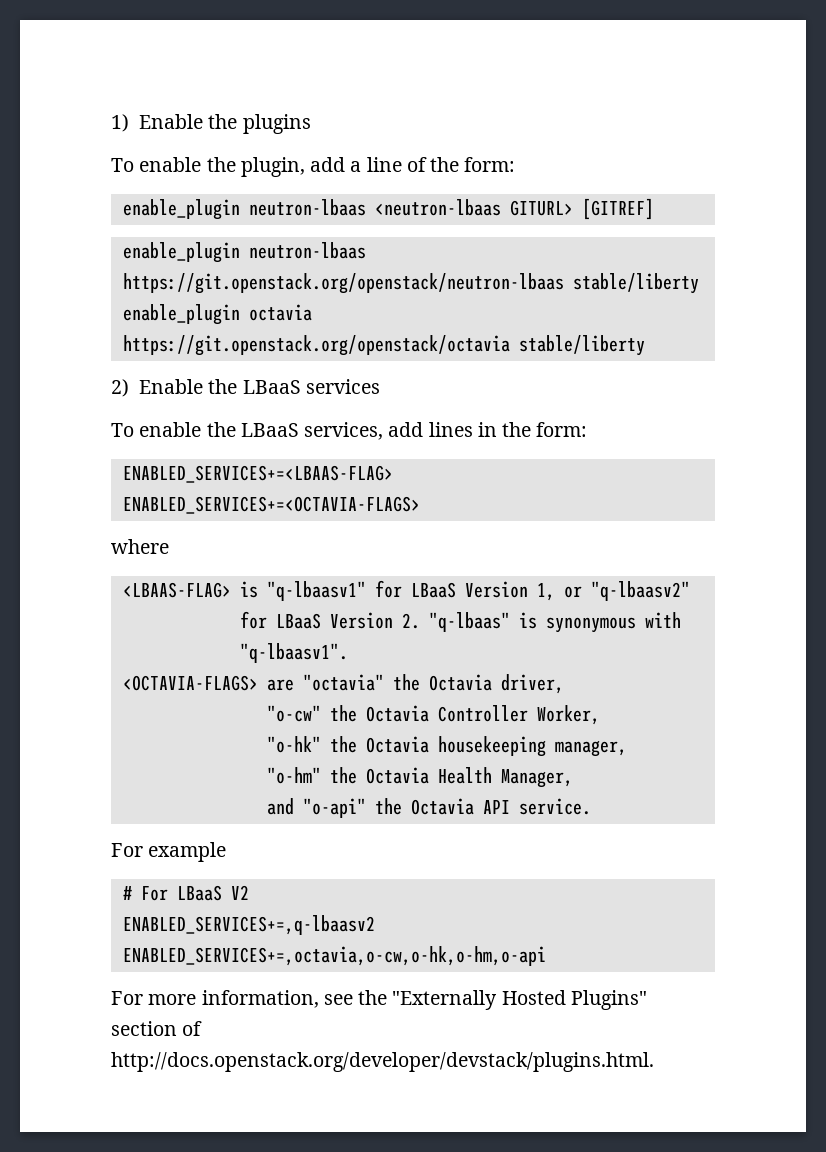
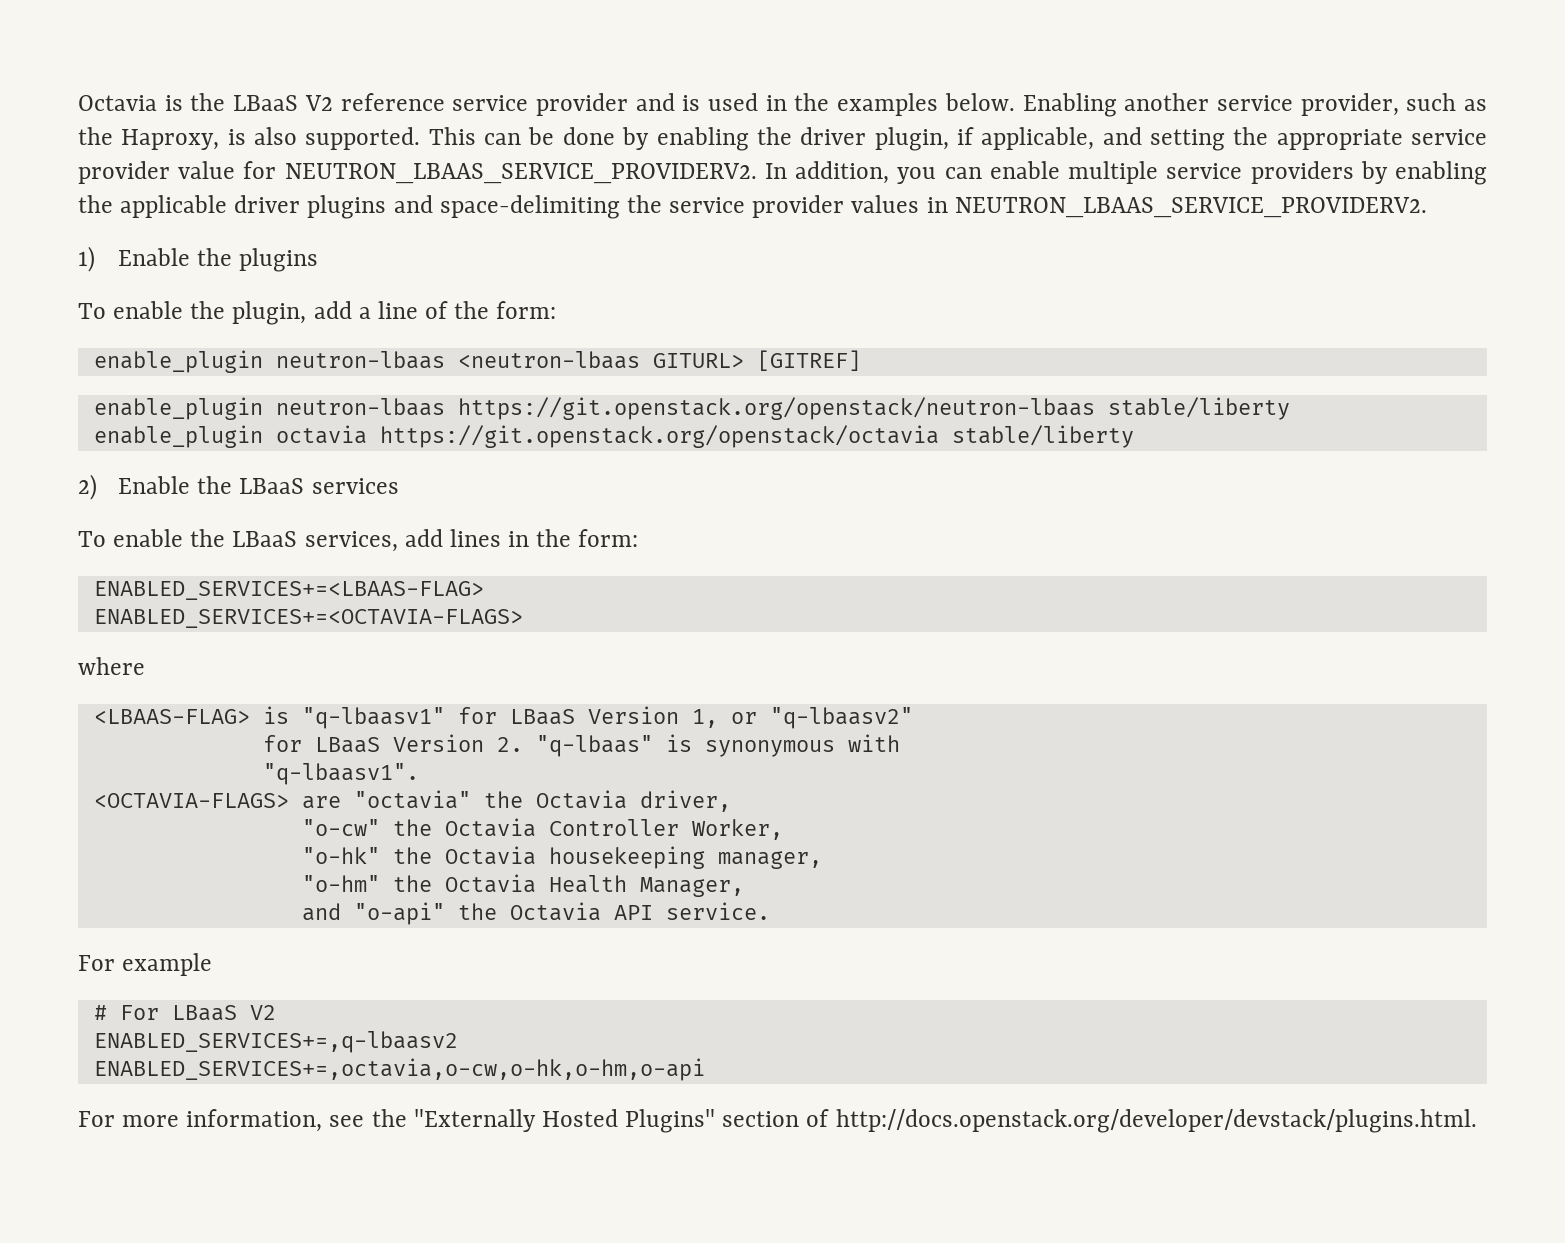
(111, 123) none -> [78,93,1488,117] [78,127,1487,151] [78,161,1488,185] [78,195,1427,219] Octavia is the LBaaS V2 reference service provider and is used in the examples below. Enabling another service provider, such as the Haproxy, is also supported. This can be done by enabling the driver plugin, if applicable, and setting the appropriate service provider value for NEUTRON_LBAAS_SERVICE_PROVIDERV2. In addition, you can enable multiple service providers by enabling the applicable driver plugins and space-delimiting the service provider values in NEUTRON_LBAAS_SERVICE_PROVIDERV2. //

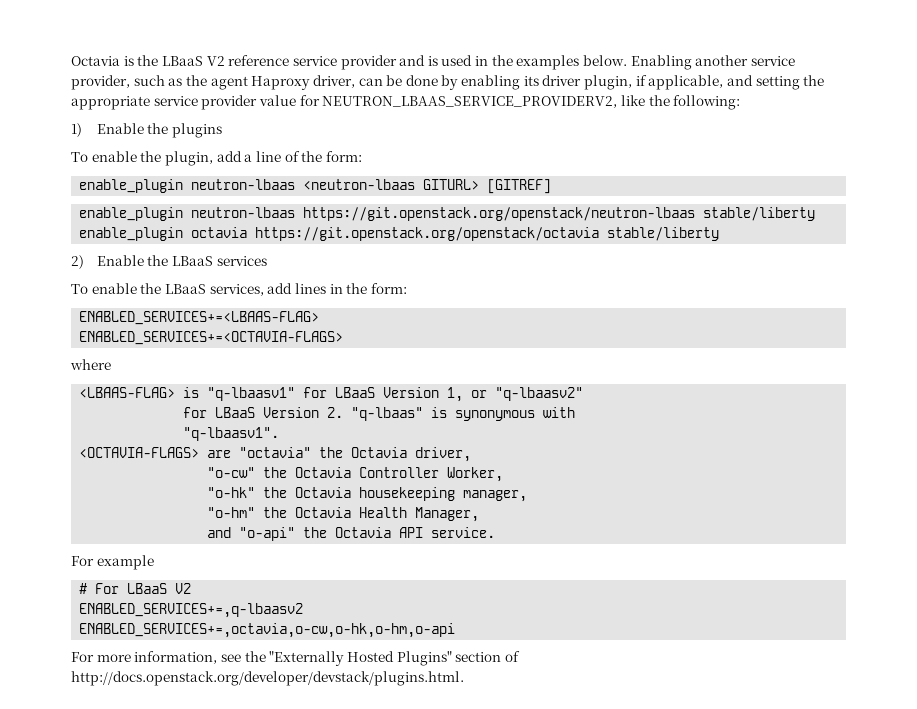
[121,127,476,150] Haproxy, is also supported. This -> [210,75,355,90] agent Haproxy driver,
[756,127,792,145] the -> [523,76,539,86] its
[284,161,1488,185] [78,195,1427,219] NEUTRON_LBAAS_SERVICE_PROVIDERV2. In addition, you can enable multiple service providers by enabling the applicable driver plugins and space-delimiting the service provider values in NEUTRON_LBAAS_SERVICE_PROVIDERV2. -> [322,95,741,110] NEUTRON_LBAAS_SERVICE_PROVIDERV2, like the following:

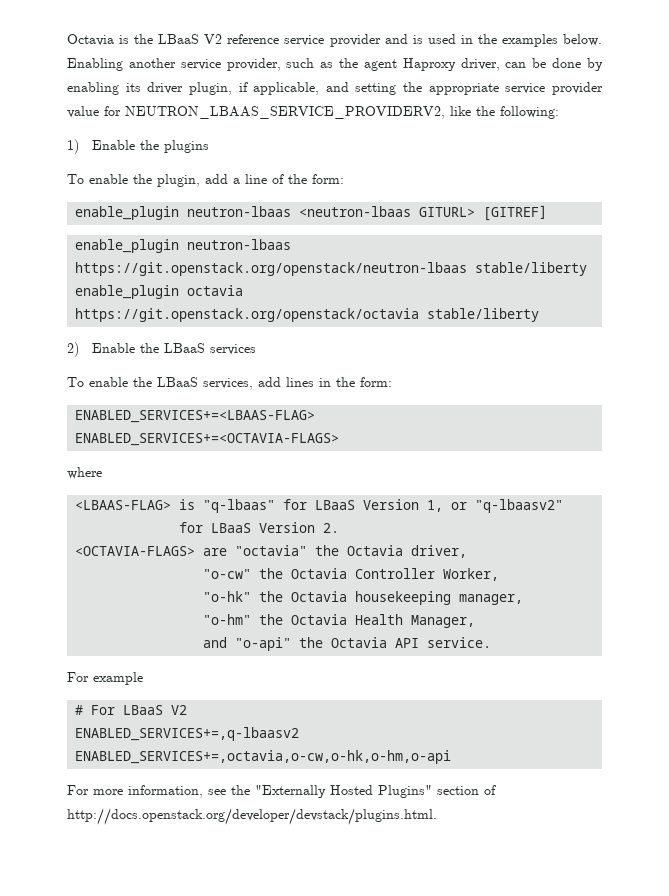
[207,387,296,401] "q-lbaasv1" -> [203,499,276,513] "q-lbaas"
[351,407,576,421] [183,427,280,441] "q-lbaas" is synonymous with // "q-lbaasv1". -> (340, 528) none

